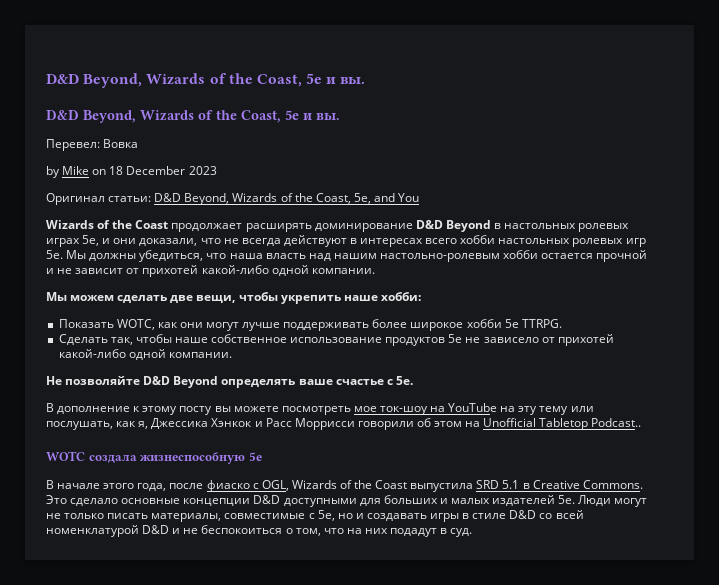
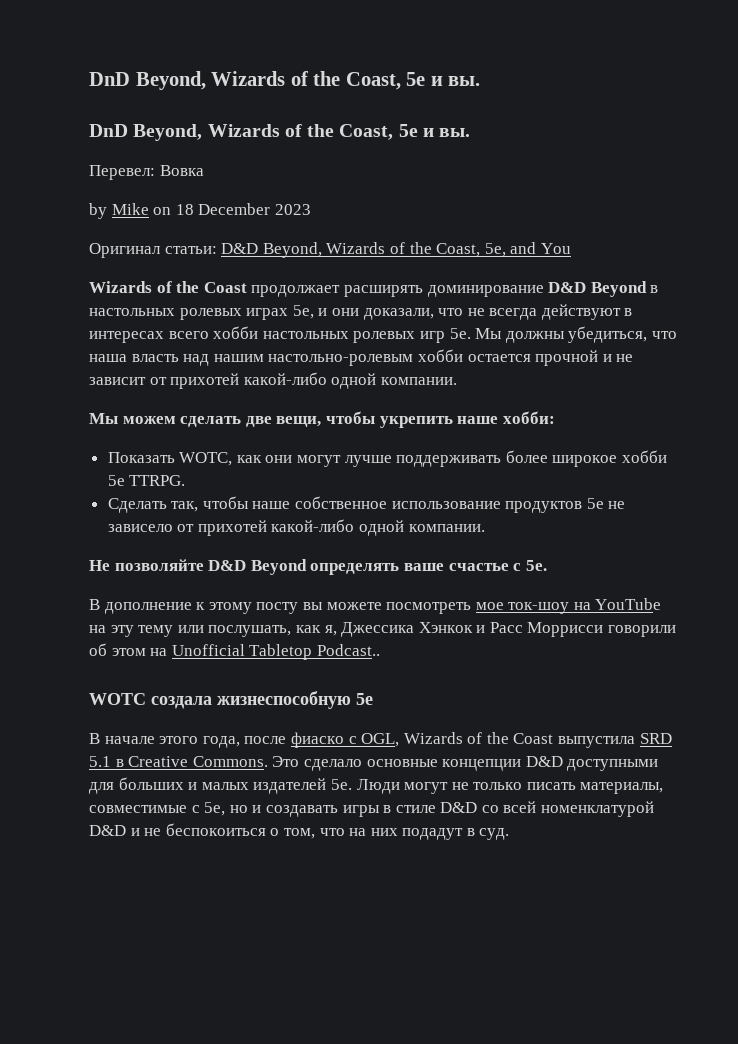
[46,73,366,88] [46,110,79,120] D&D Beyond, Wizards of the Coast, 5e и вы. // D&D -> [89,71,481,90] [89,124,128,137] DnD Beyond, Wizards of the Coast, 5e и вы. // DnD

